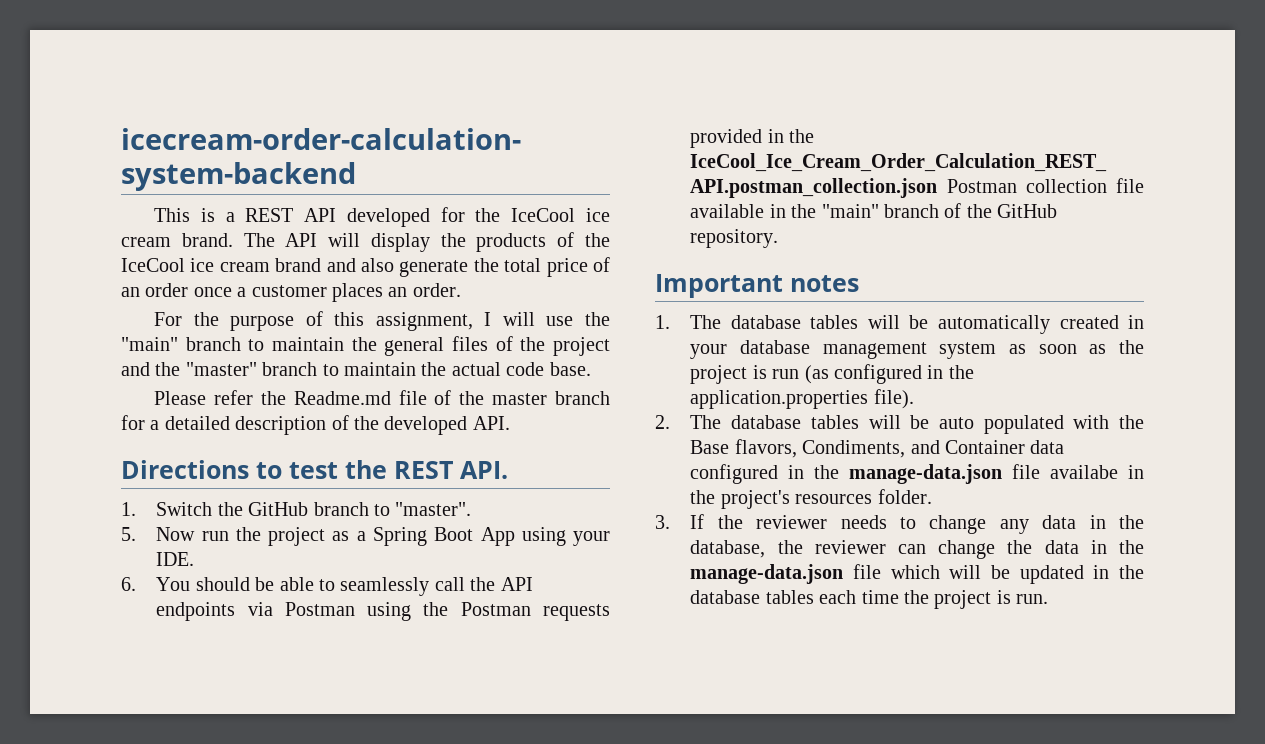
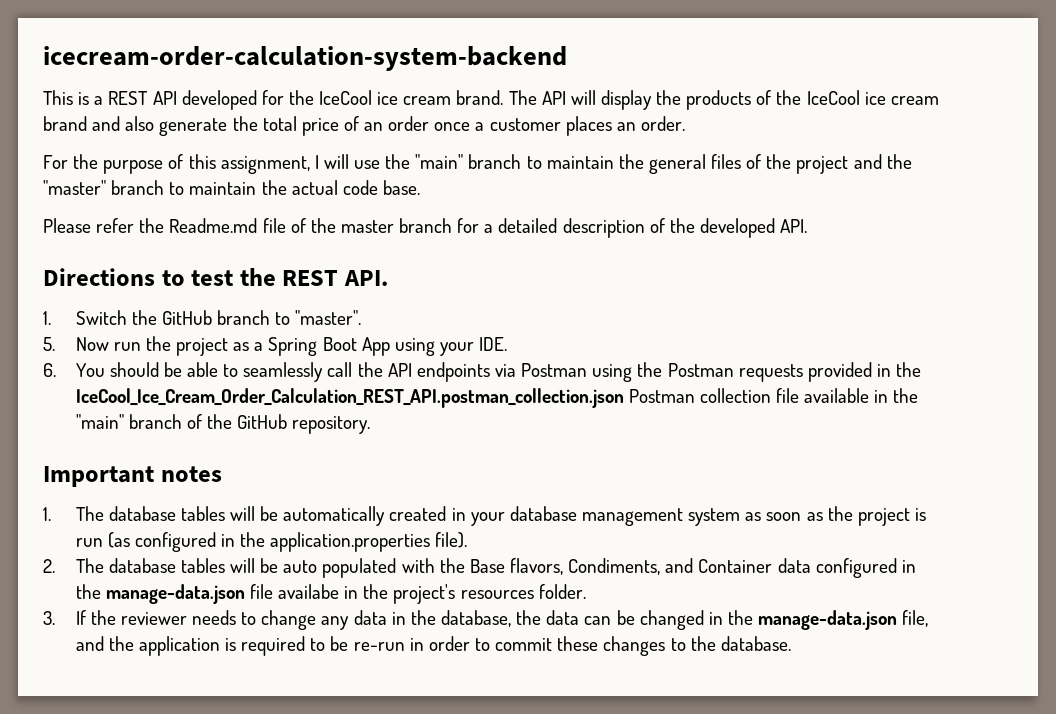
[814,540,1144,559] [690,564,1144,584] [690,590,1049,609] reviewer can change the data in the manage-data.json file which will be updated in the database tables each time the project is run. -> [546,610,929,630] [75,636,791,656] data can be changed in the manage-data.json file, and the application is required to be re-run in order to commit these changes to the database.

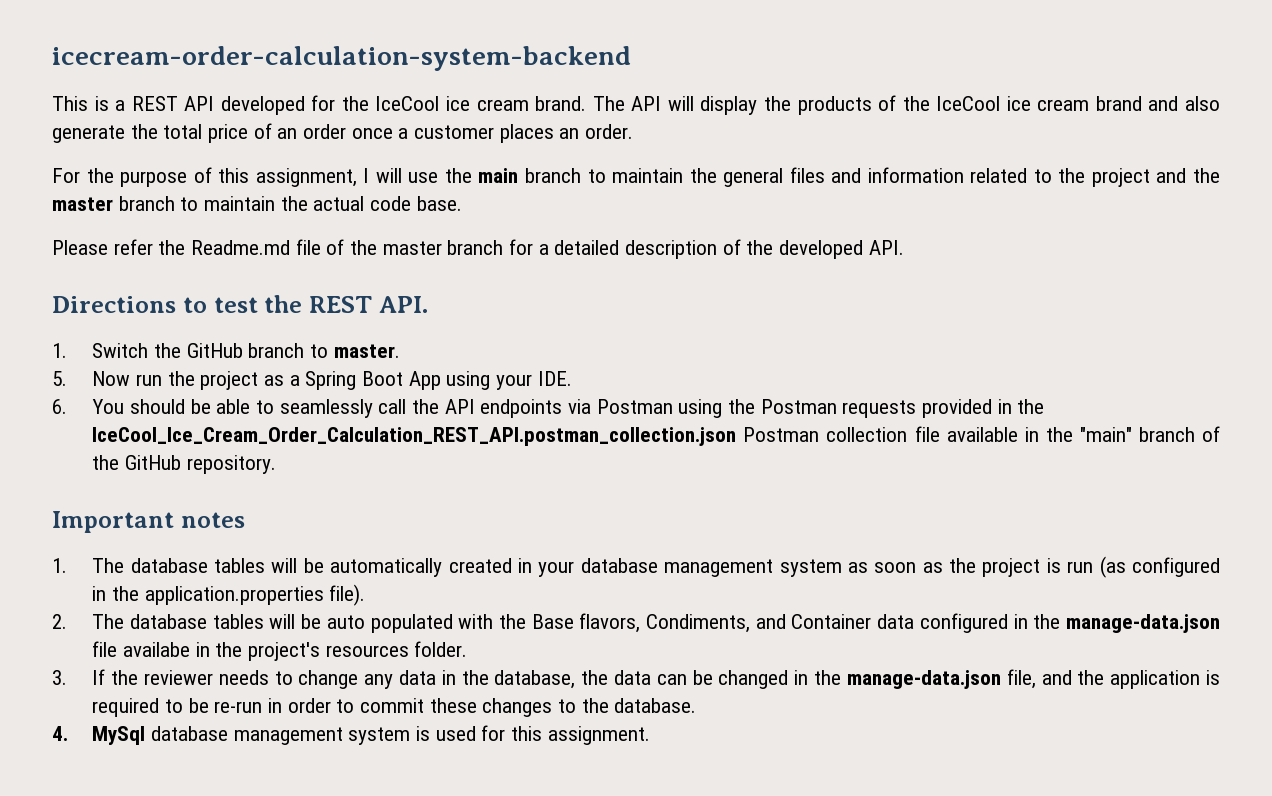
[415,154,464,169] "main" -> [478,168,519,183] main
[746,154,762,169] of -> [831,167,1052,183] and information related to
[43,180,106,195] "master" -> [52,197,113,211] master
[295,310,362,325] "master". -> [333,344,400,358] master.
(791, 643) none -> [52,725,650,745] // 4. MySql database management system is used for this assignment.

